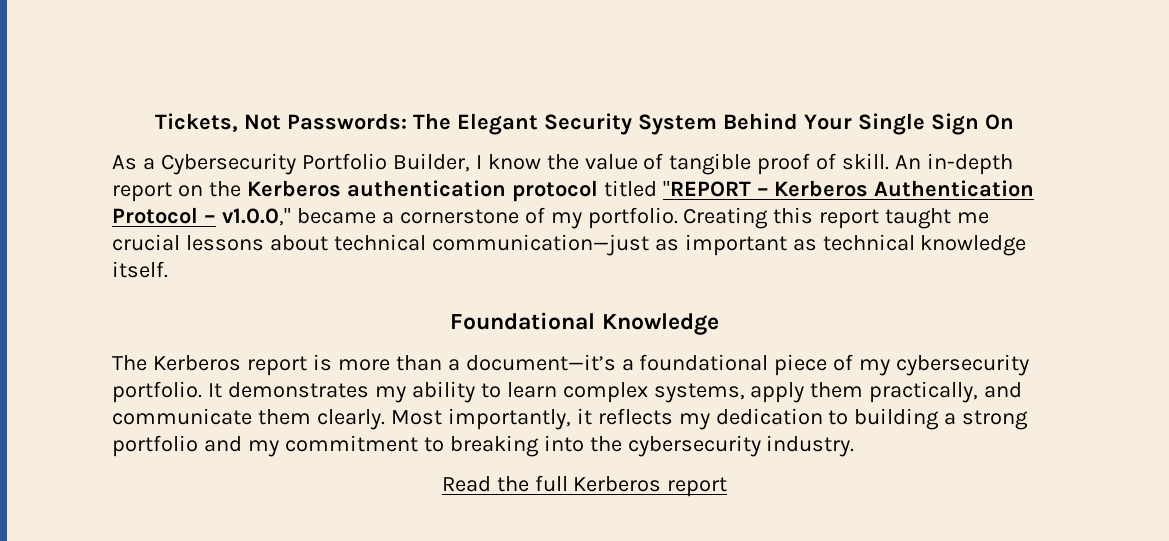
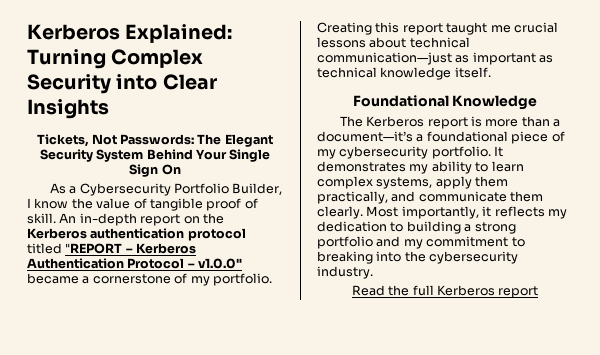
(155, 122) none -> [27,24,233,43] [27,49,204,69] [27,74,217,94] [27,99,109,119] Kerberos Explained: Turning Complex Security into Clear Insights //
[221,208,291,226] v1.0.0," -> [198,258,243,269] v1.0.0"

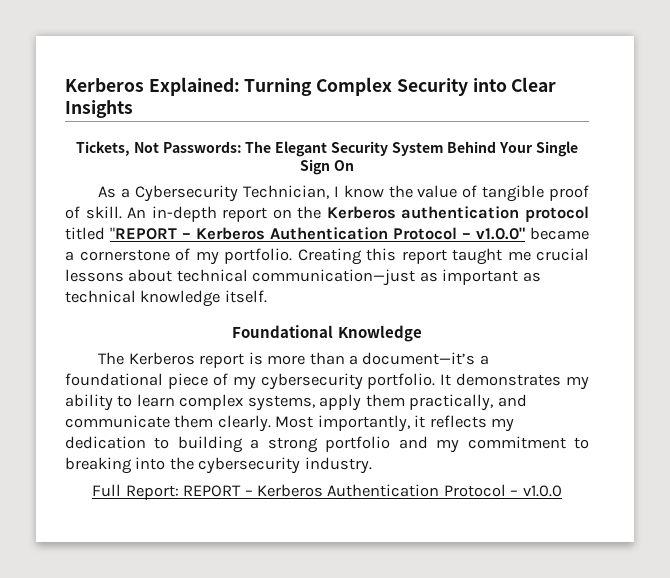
[173,183,283,195] Portfolio Builder, -> [242,185,329,199] Technician,
[351,285,539,298] Read the full Kerberos report -> [92,484,562,500] Full Report: REPORT – Kerberos Authentication Protocol – v1.0.0

